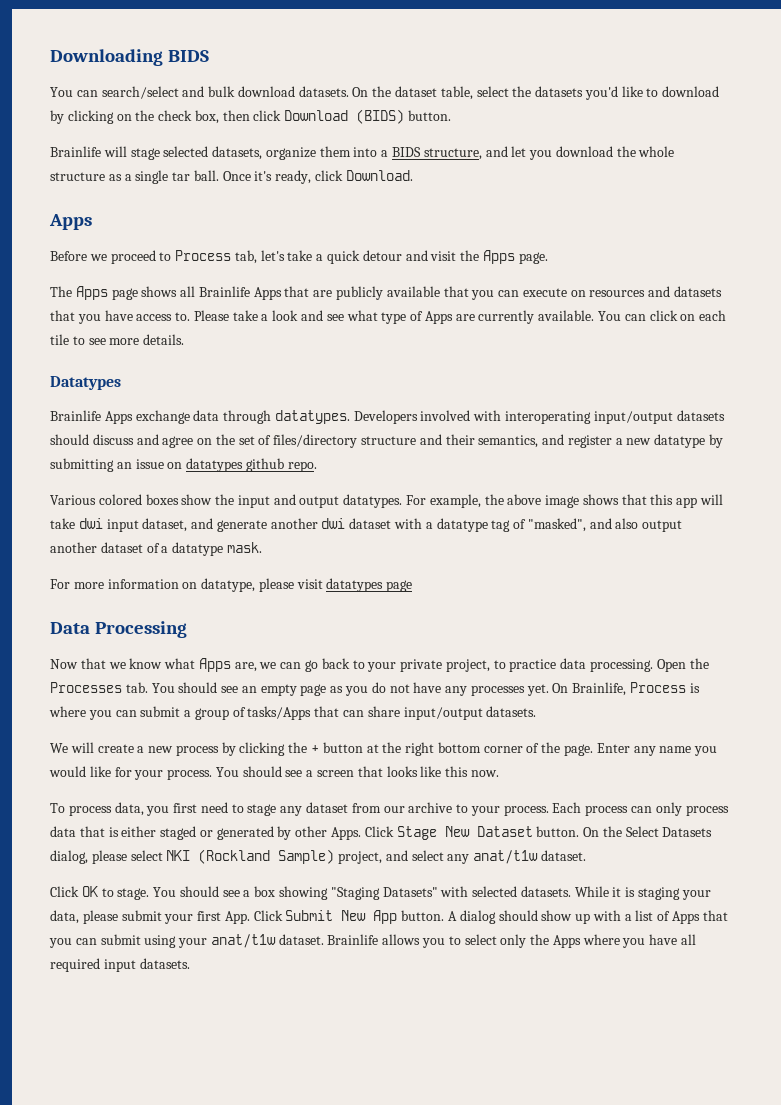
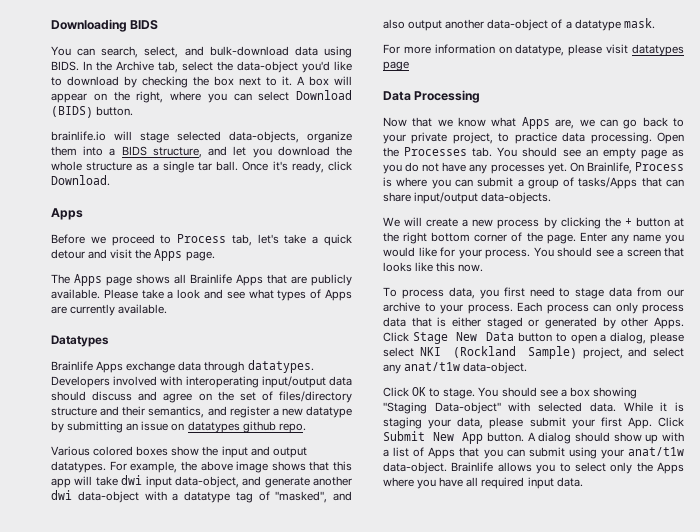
[101,86,473,100] search/select and bulk download datasets. On the dataset table, -> [101,46,352,58] [51,61,178,73] search, select, and bulk-download data using BIDS. In the Archive tab,
[535,86,584,97] datasets -> [237,61,298,73] data-object
[67,110,282,124] clicking on the check box, then click -> [142,76,352,88] [51,91,290,103] checking the box next to it. A box will appear on the right, where you can select
[50,146,101,157] Brainlife -> [51,131,106,141] brainlife.io
[212,146,263,160] datasets, -> [229,131,299,143] data-objects,
[386,286,723,300] [50,310,191,324] available that you can execute on resources and datasets that you have access to. -> [51,289,100,299] available.
[381,312,407,324] type -> [277,290,307,301] types
[598,310,727,321] [50,334,185,345] You can click on each tile to see more details. -> (168, 309) none
[676,410,725,421] datasets -> [328,376,352,386] data
[142,518,188,532] dataset, -> [174,476,239,488] data-object,
[349,518,392,529] dataset -> [77,491,139,503] data-object
[100,542,143,553] dataset -> [487,19,549,31] data-object
[486,706,537,717] datasets. -> [481,192,552,204] data-objects.
[280,802,349,816] any dataset -> [609,287,633,297] data
[476,826,713,837] Dataset button. On the Select Datasets -> [486,332,607,344] Data button to open a
[541,850,587,861] dataset. -> [463,362,528,374] data-object.
[382,887,438,897] Datasets" -> [434,402,501,414] Data-object"
[520,886,571,897] datasets. -> [589,402,616,412] data.
[278,934,324,945] dataset. -> [383,462,447,474] data-object.
[139,958,190,969] datasets. -> [556,477,583,487] data.

